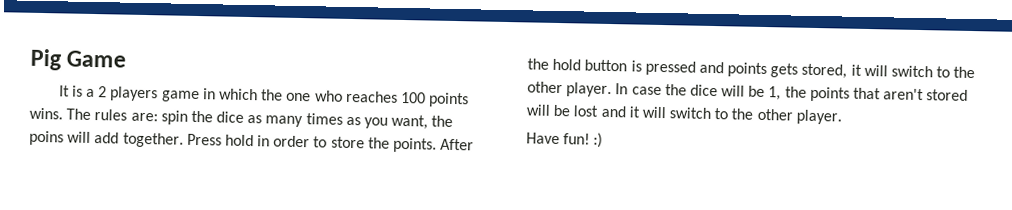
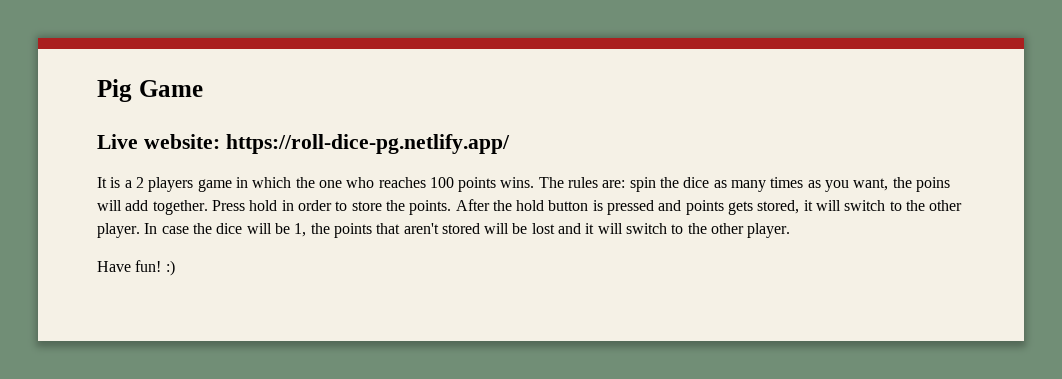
(127, 59) none -> [97,134,510,154] // Live website: https://roll-dice-pg.netlify.app/

